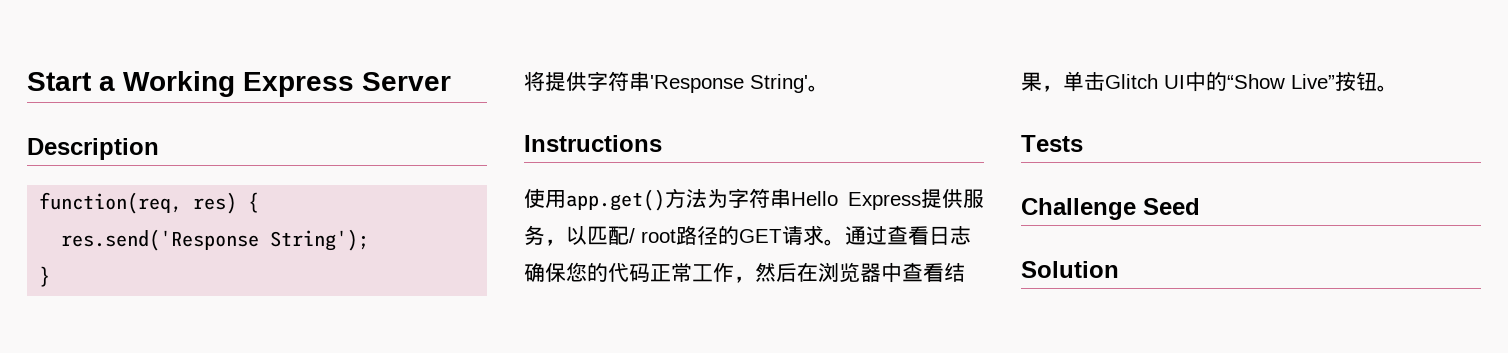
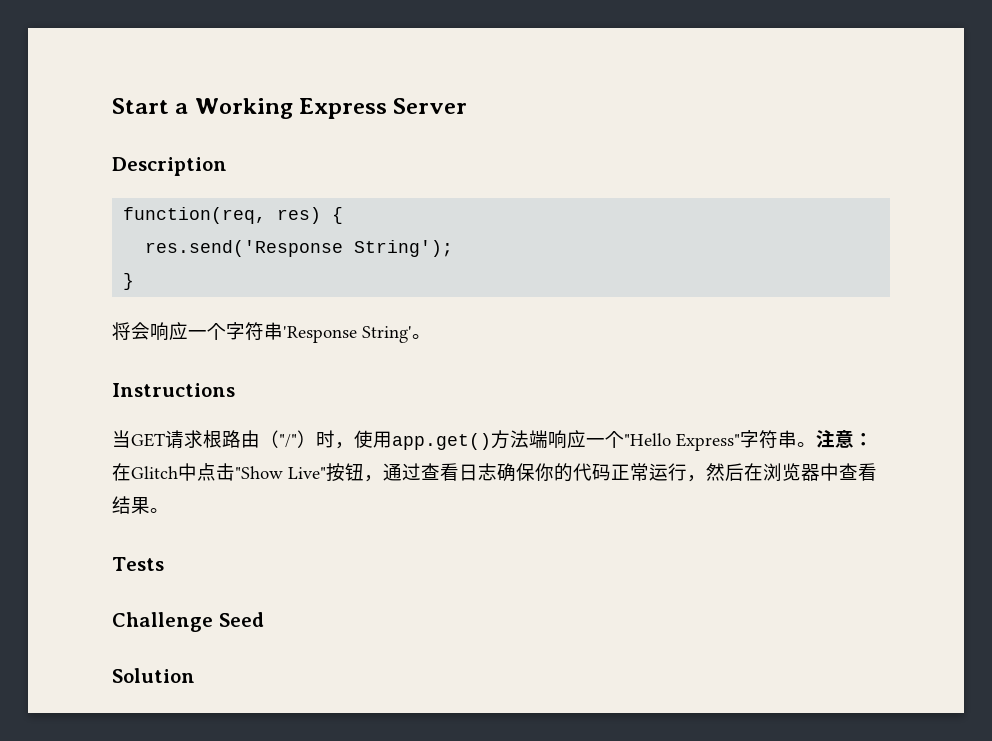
[545,72,587,91] 提供 -> [131,322,226,341] 会响应一个
[524,188,984,211] [524,225,845,246] 使用app.get()方法为字符串Hello Express提供服务，以匹配/ root路径的GET请求。 -> [112,430,873,451] [112,463,383,482] 当GET请求根路由（"/"）时，使用app.get()方法端响应一个"Hello Express"字符串。注意：在Glitch中点击"Show Live"按钮，
[566,262,587,282] 您 -> [535,463,554,481] 你
[692,263,734,282] 工作 -> [649,463,687,481] 运行
[1042,71,1377,92] ，单击Glitch UI中的“Show Live”按钮 -> (150, 505) none

